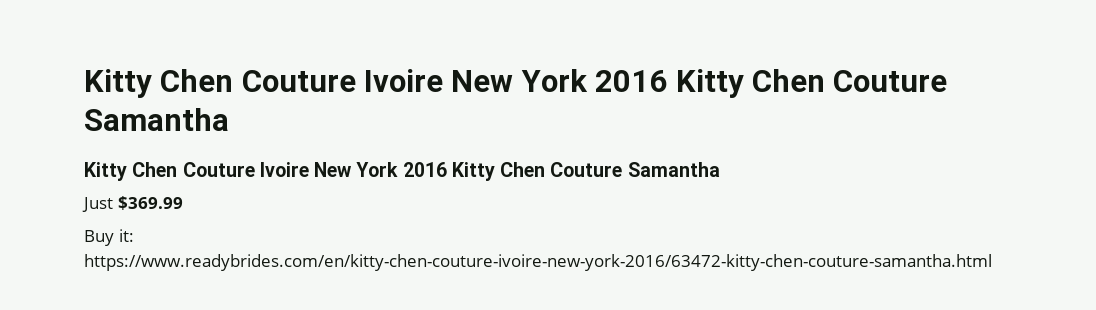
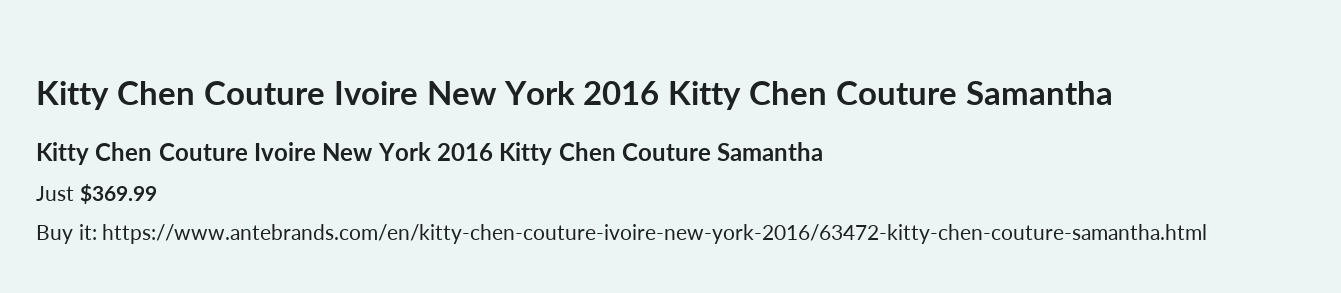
[84,254,992,271] https://www.readybrides.com/en/kitty-chen-couture-ivoire-new-york-2016/63472-kitty-chen-couture-samantha.html -> [102,224,1208,244] https://www.antebrands.com/en/kitty-chen-couture-ivoire-new-york-2016/63472-kitty-chen-couture-samantha.html

